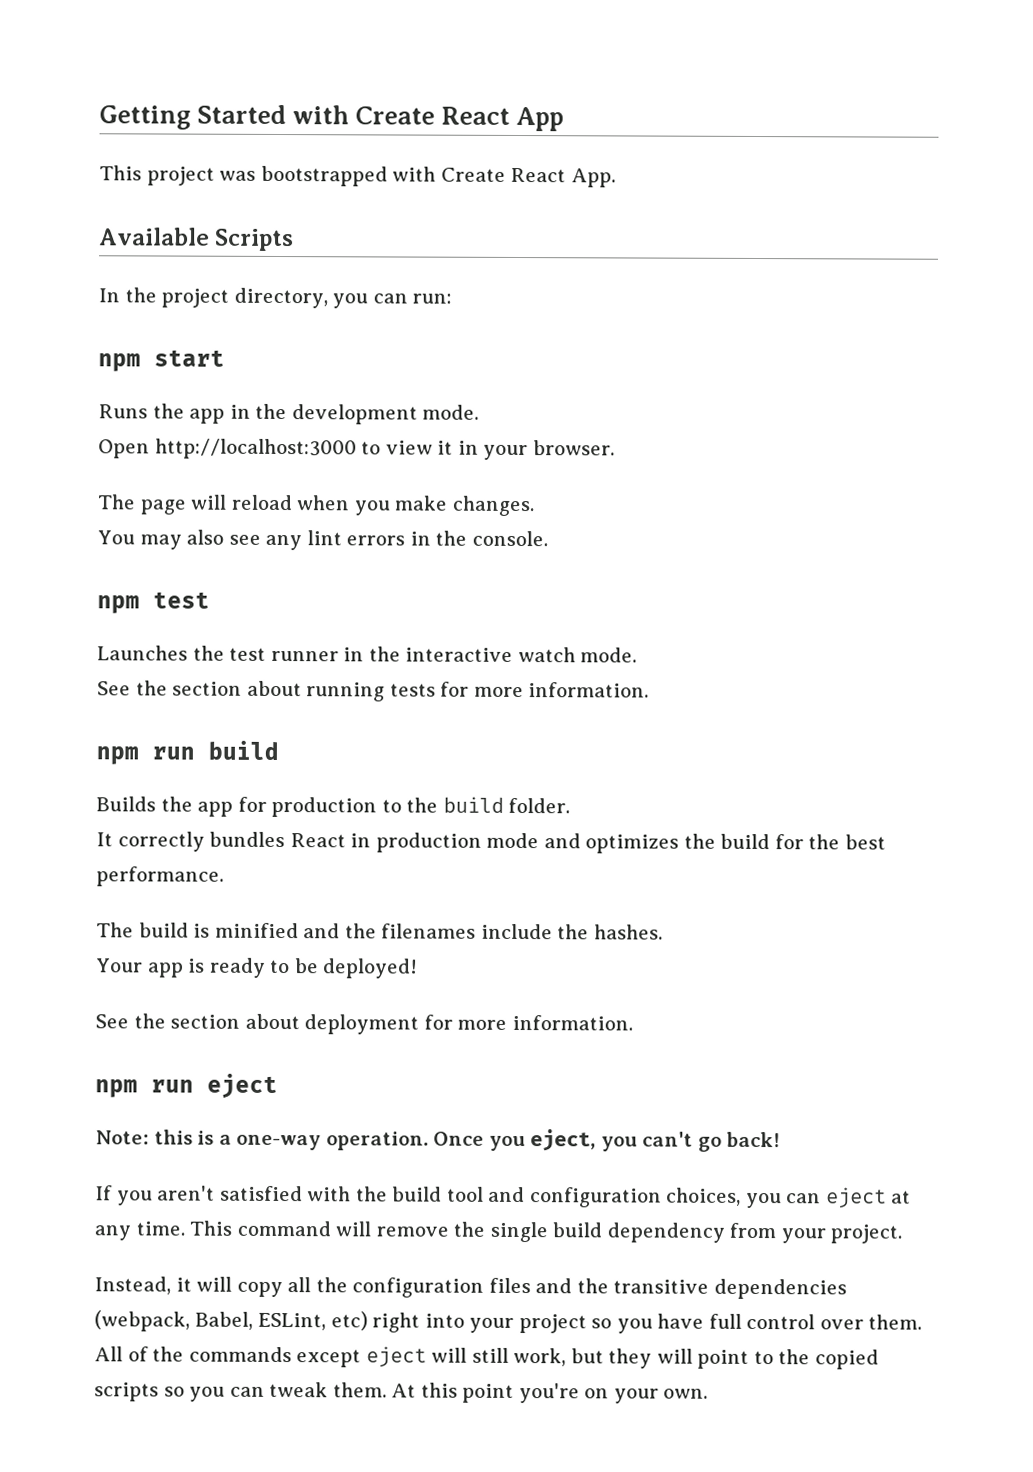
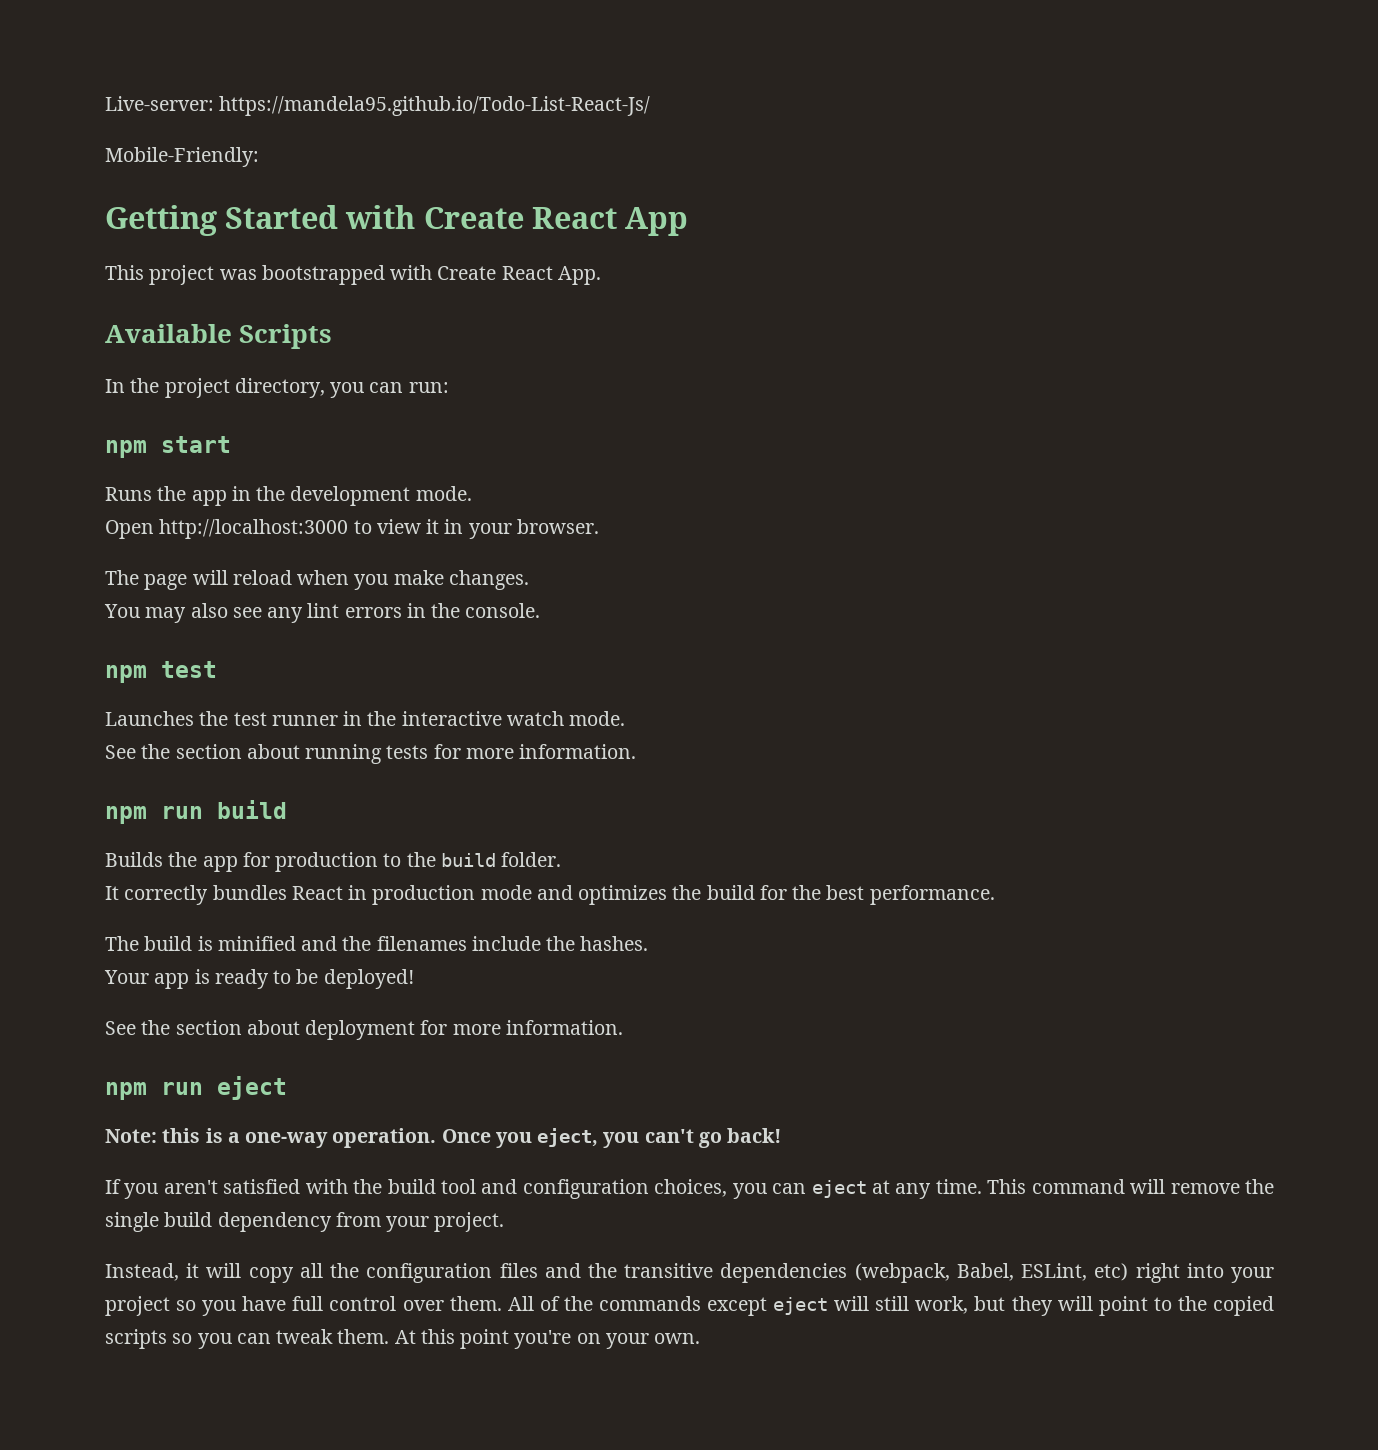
(99, 117) none -> [105,96,651,116] [105,147,259,167] Live-server: https://mandela95.github.io/Todo-List-React-Js/ // Mobile-Friendly: //

